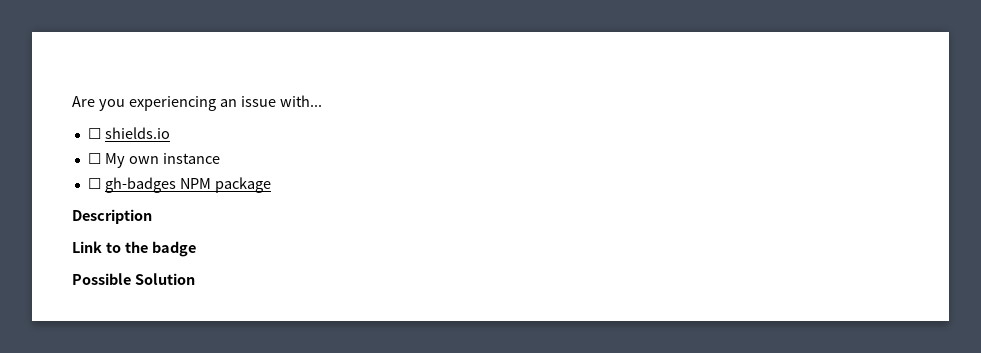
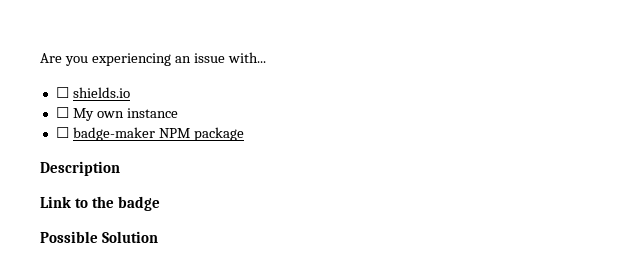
[104,177,176,193] gh-badges -> [72,127,155,141] badge-maker

